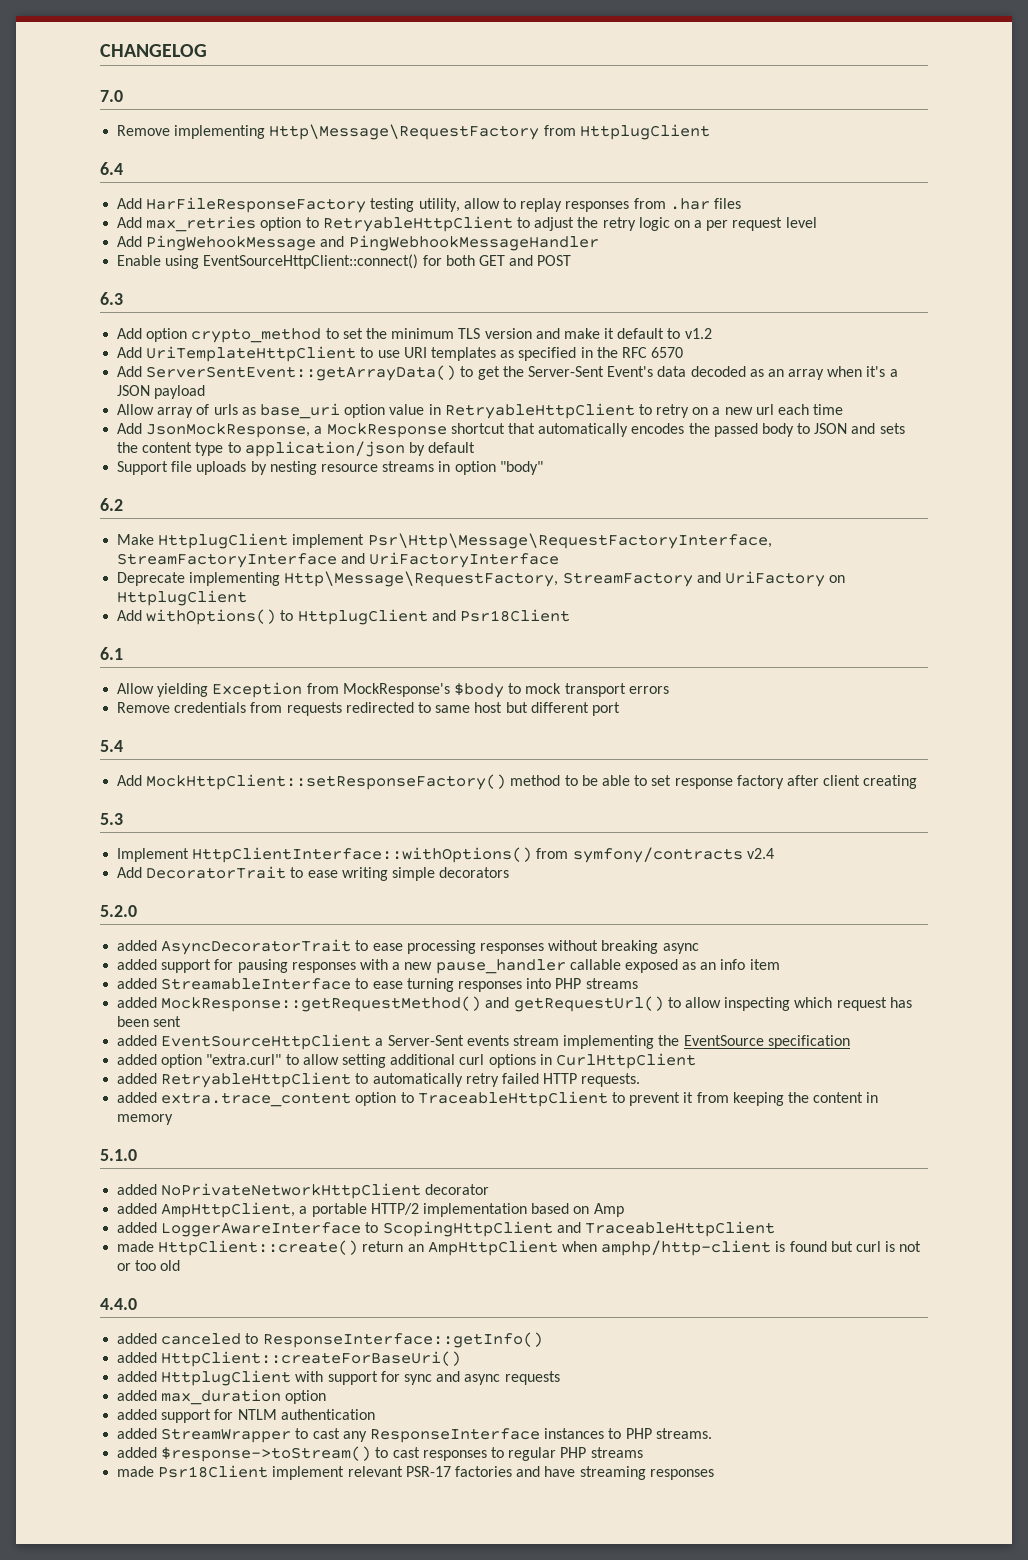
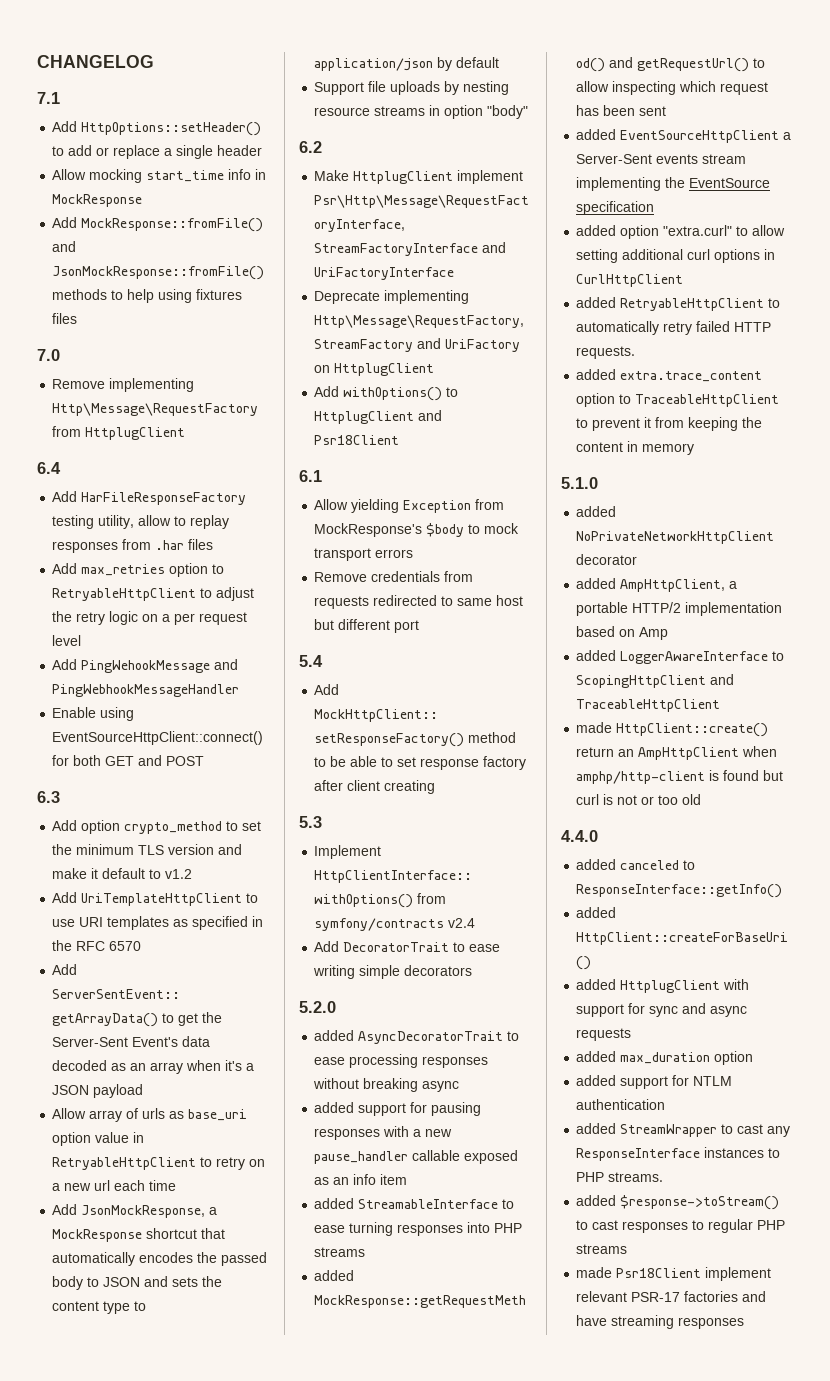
(207, 50) none -> [37,92,60,104] [52,121,262,136] [52,145,263,159] [52,169,267,183] [52,194,143,207] [52,217,264,232] [52,241,77,252] [52,266,265,280] [52,289,243,303] [52,313,78,324] // 7.1 // Add HttpOptions::setHeader() to add or replace a single header // Allow mocking start_time info in MockResponse // Add MockResponse::fromFile() and JsonMockResponse::fromFile() methods to help using fixtures files

